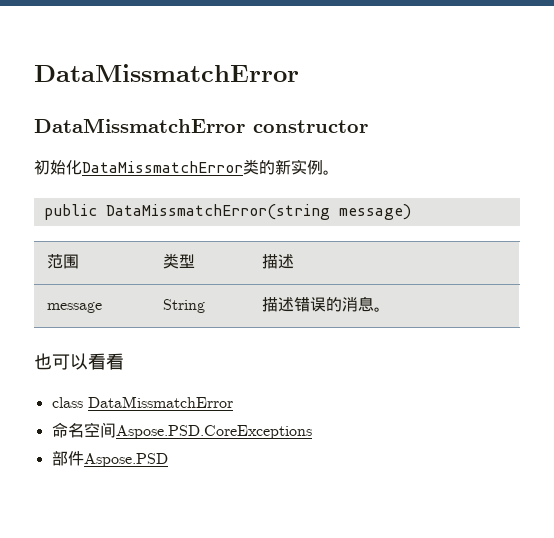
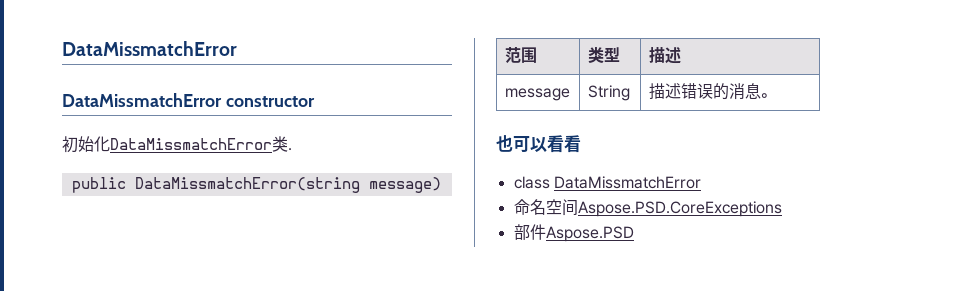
[259,159,339,175] 的新实例。 -> [288,148,292,151] .

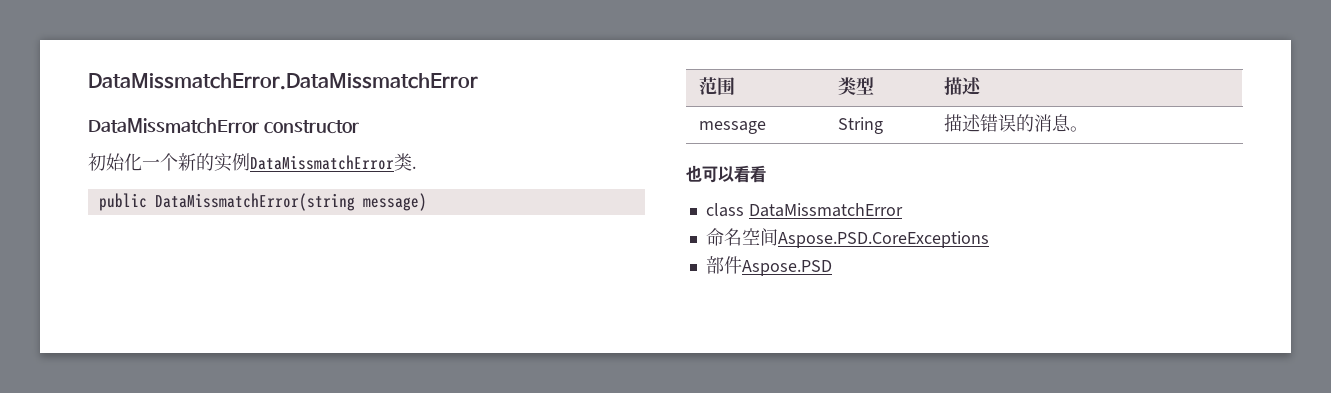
[62,41,237,56] DataMissmatchError -> [88,73,478,90] DataMissmatchError.DataMissmatchError
(110, 144) none -> [142,153,250,172] 一个新的实例

